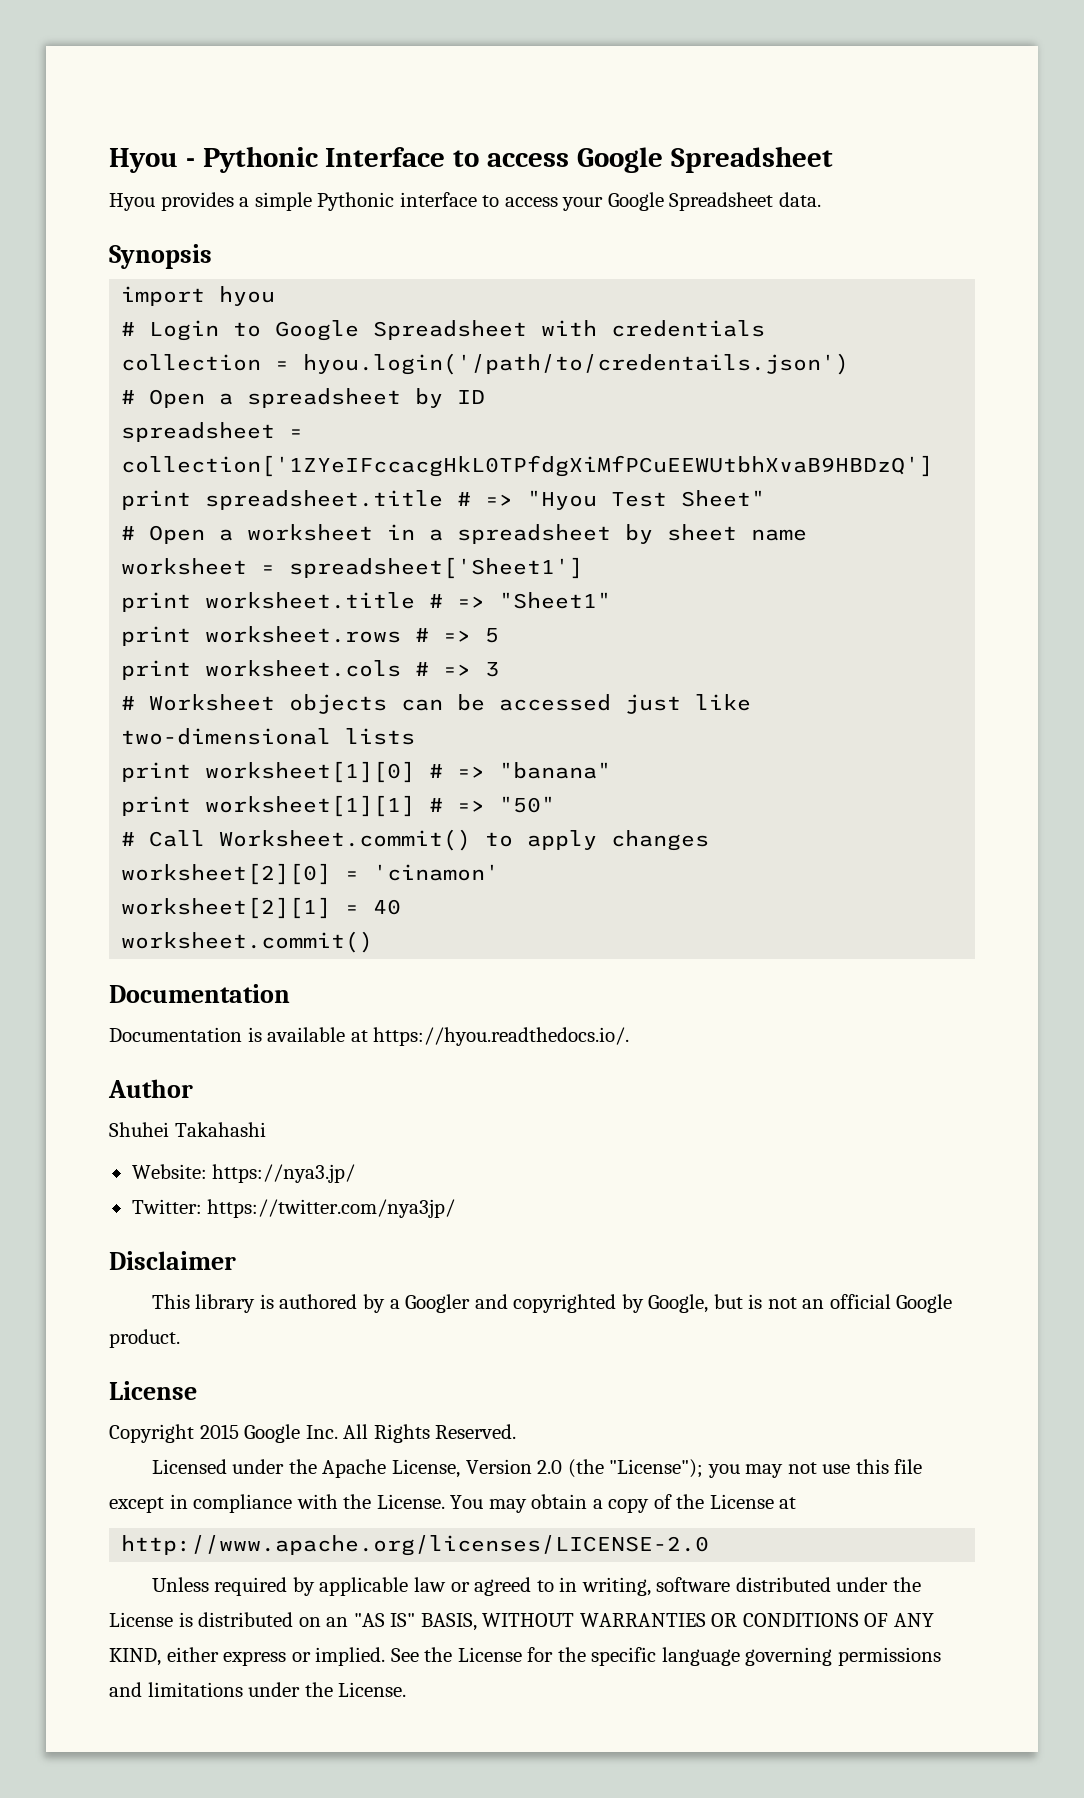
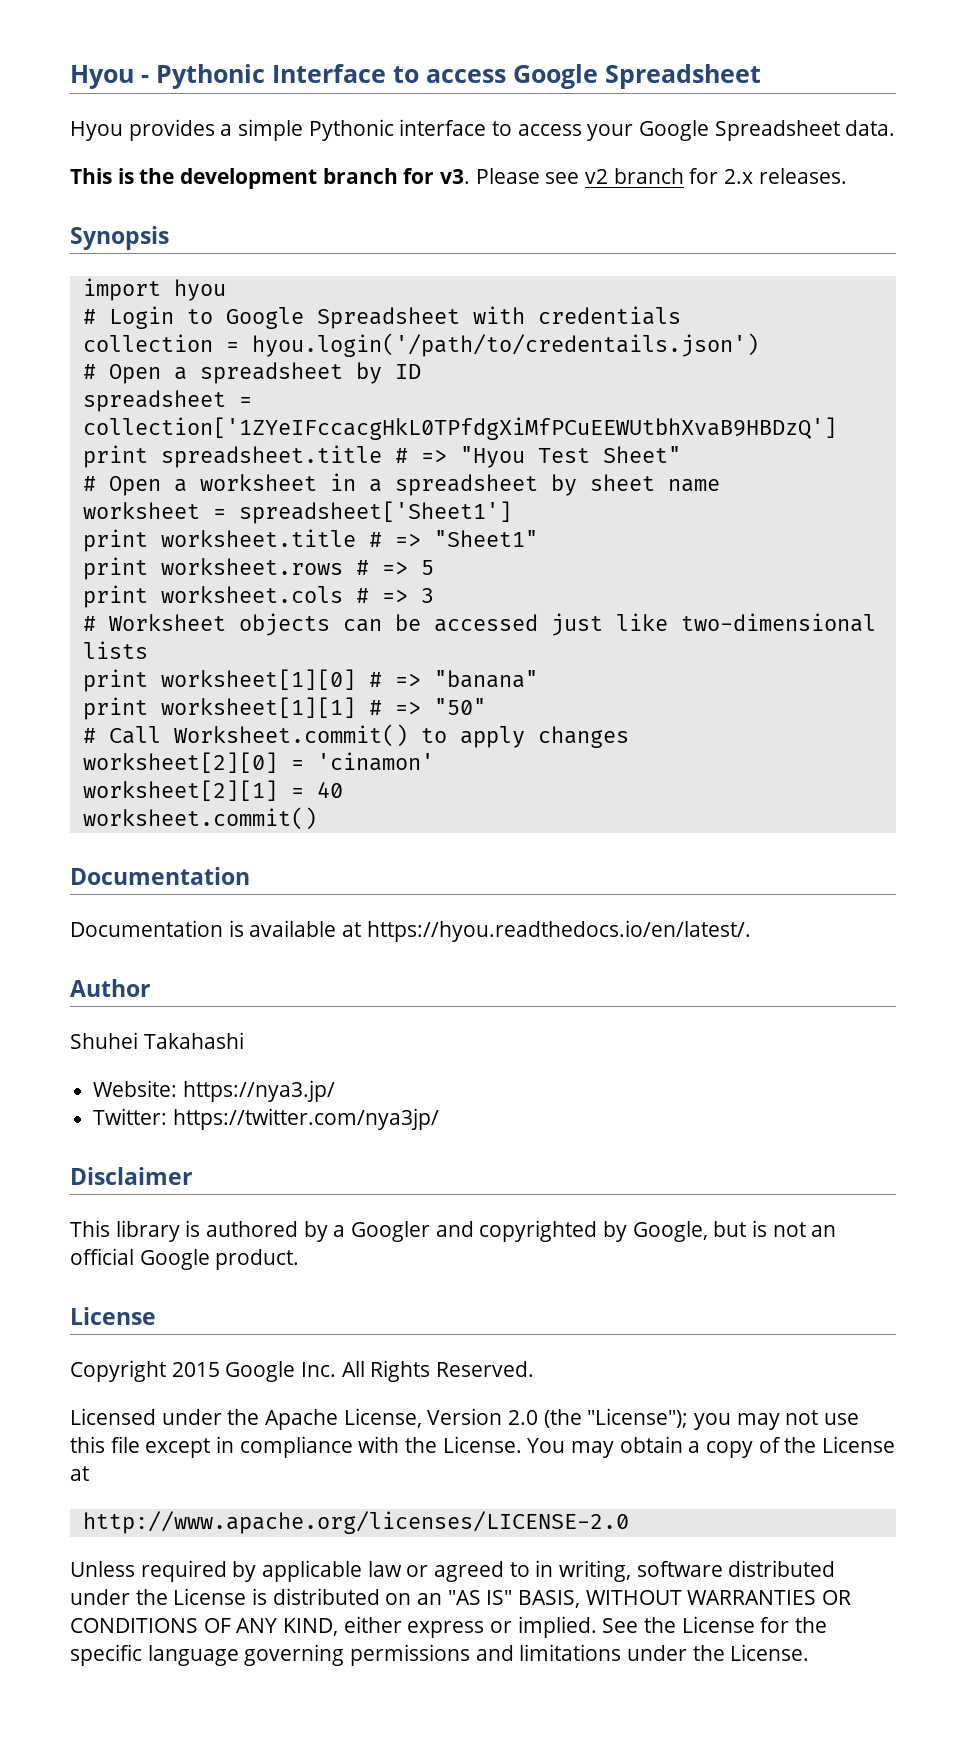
(821, 199) none -> [70,168,847,189] // This is the development branch for v3. Please see v2 branch for 2.x releases.
[373,1027,630,1046] https://hyou.readthedocs.io/. -> [366,920,751,942] https://hyou.readthedocs.io/en/latest/.

